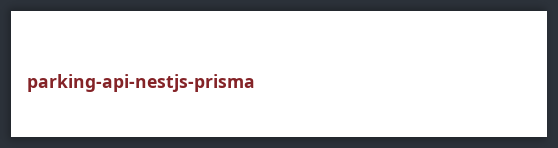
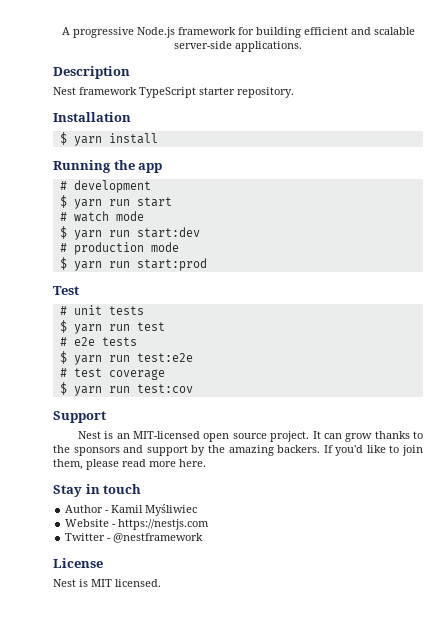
[27,74,255,92] parking-api-nestjs-prisma -> [61,27,415,38] [174,41,302,52] [53,66,130,79] [53,87,294,98] [53,112,131,122] [59,132,158,146] [53,160,163,173] [59,180,151,193] [59,195,172,209] [59,211,144,222] [59,226,200,240] [59,242,179,255] [59,257,207,271] [53,286,79,295] [59,305,144,315] [59,320,165,334] [59,337,137,346] [59,351,193,365] [59,368,165,380] [59,382,193,396] [53,411,106,423] [77,431,423,442] [53,445,423,456] [53,459,206,470] [53,484,142,497] [65,504,198,516] [65,519,210,530] [65,533,204,543] [53,558,103,568] [53,579,161,587] A progressive Node.js framework for building efficient and scalable server-side applications. // Description // Nest framework TypeScript starter repository. // Installation // $ yarn install // Running the app // # development // $ yarn run start // # watch mode // $ yarn run start:dev // # production mode // $ yarn run start:prod // Test // # unit tests // $ yarn run test // # e2e tests // $ yarn run test:e2e // # test coverage // $ yarn run test:cov // Support // Nest is an MIT-licensed open source project. It can grow thanks to the sponsors and support by the amazing backers. If you'd like to join them, please read more here. // Stay in touch // Author - Kamil Myśliwiec // Website - https://nestjs.com // Twitter - @nestframework // License // Nest is MIT licensed.

